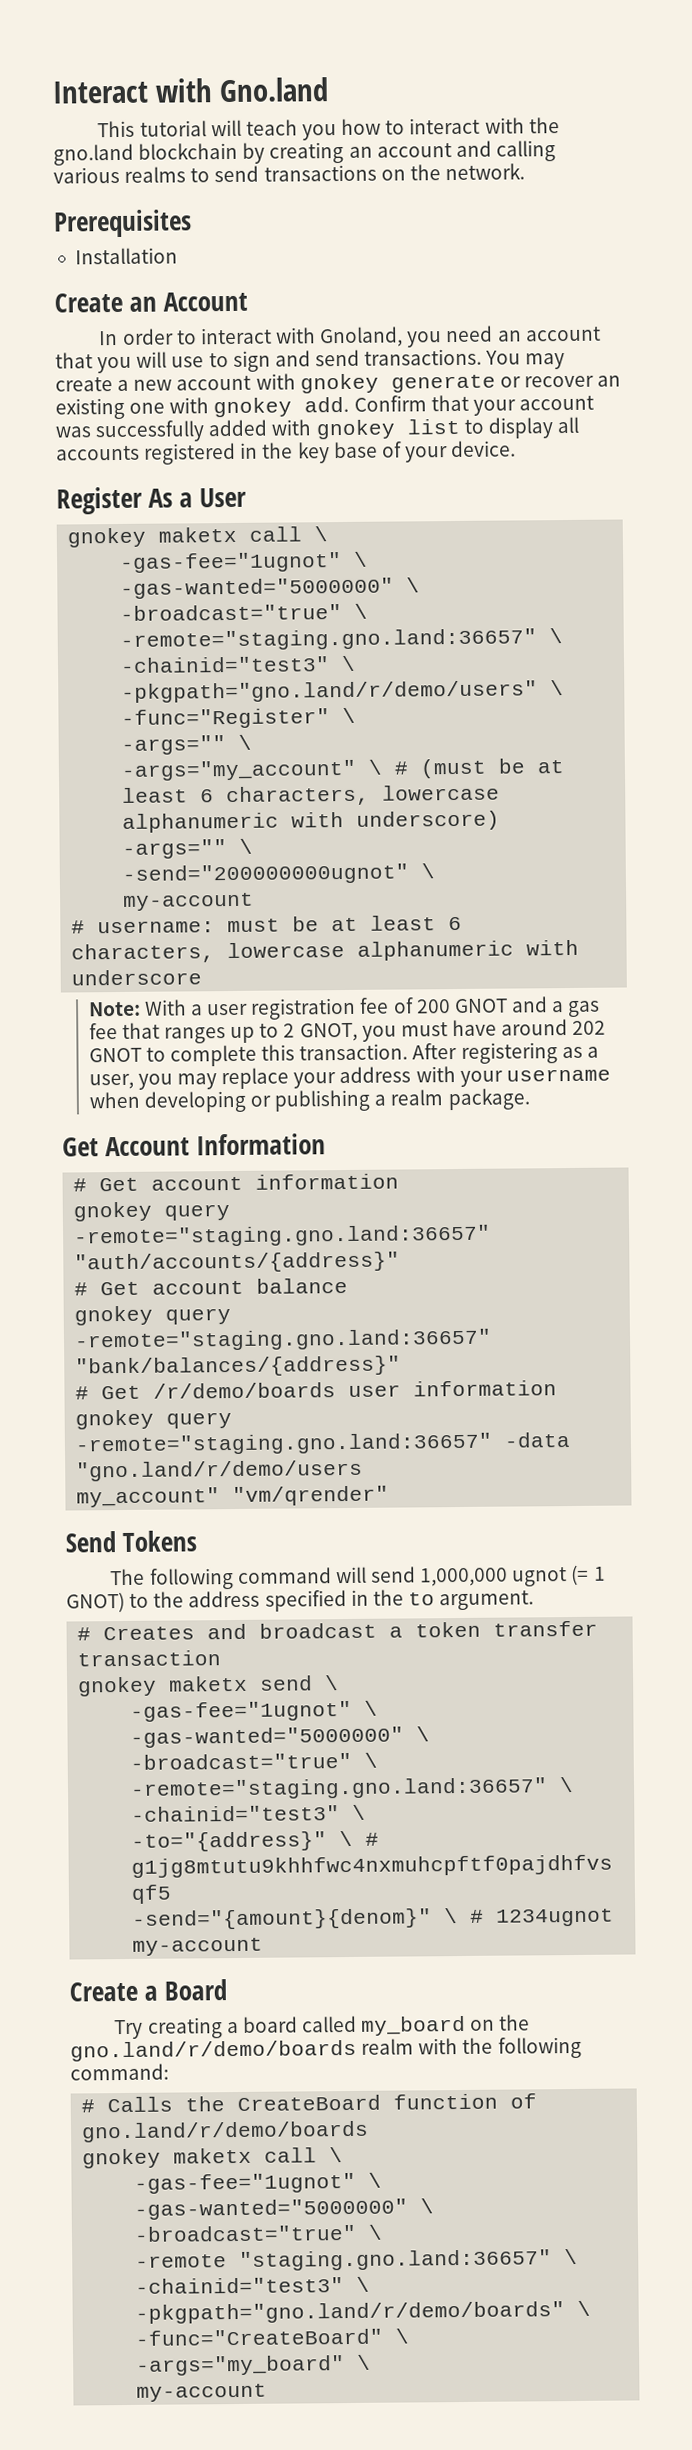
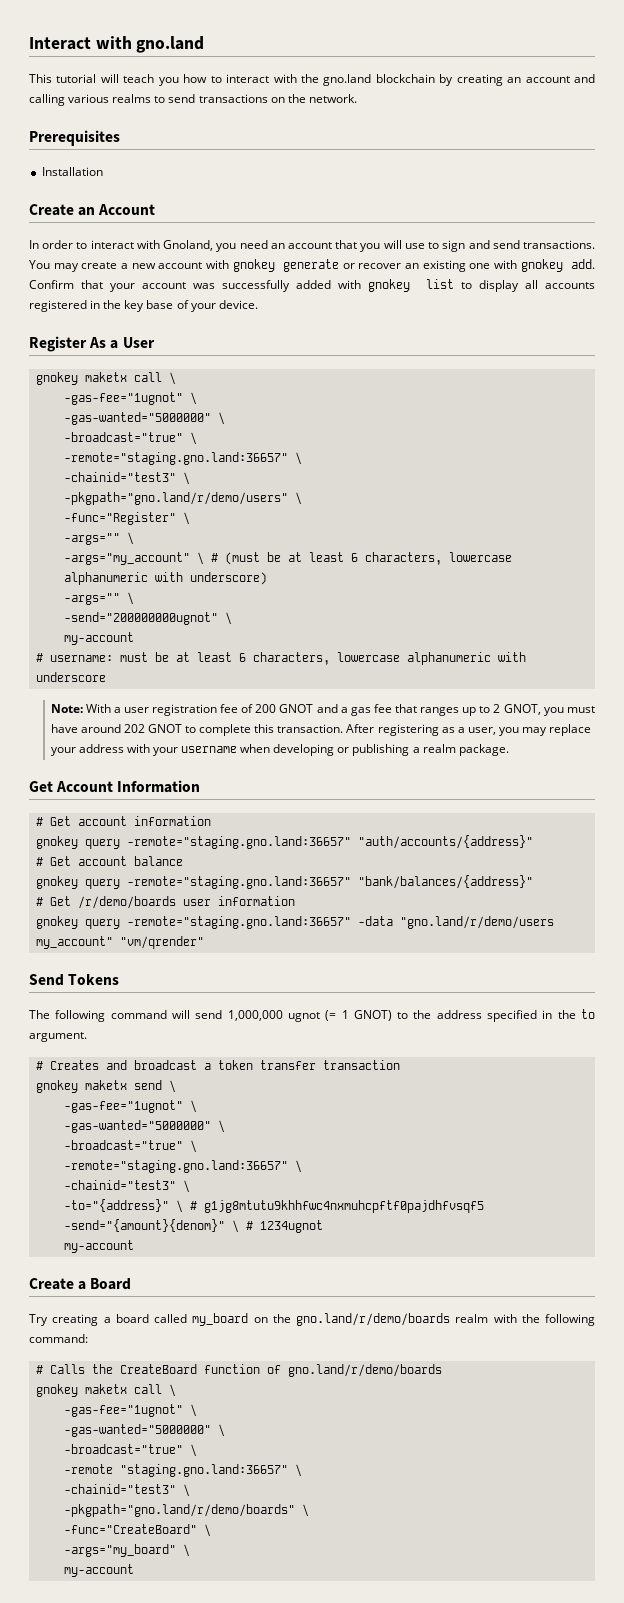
[219,77,329,103] Gno.land -> [136,36,205,53] gno.land

